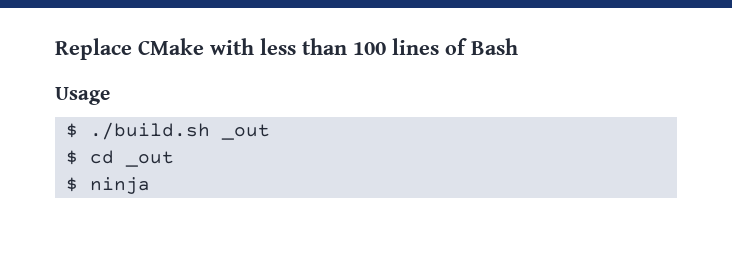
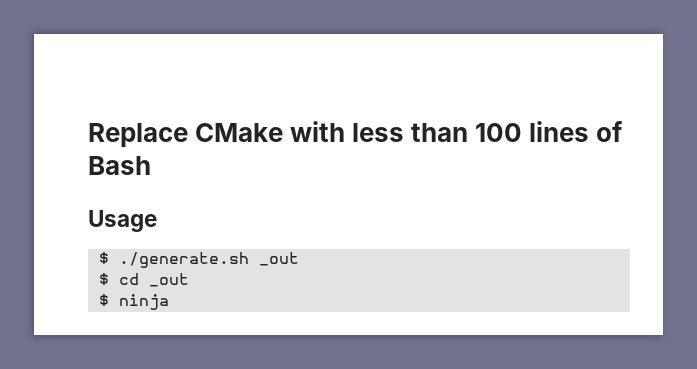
[90,122,211,140] ./build.sh -> [118,252,249,268] ./generate.sh

